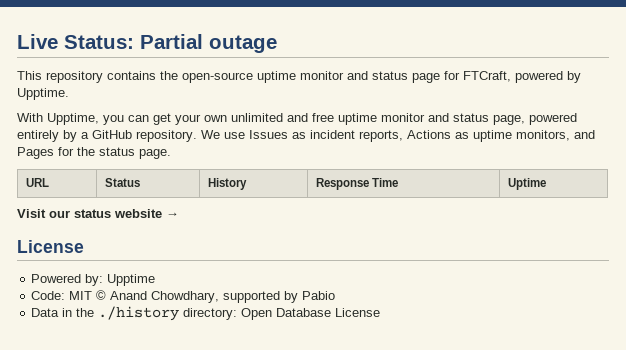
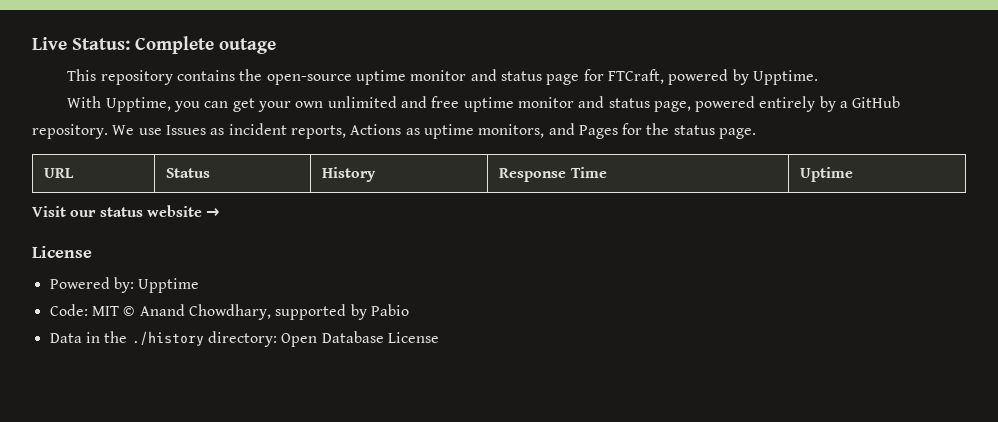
[140,34,203,49] Partial -> [135,36,214,54] Complete

